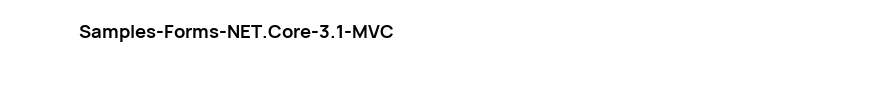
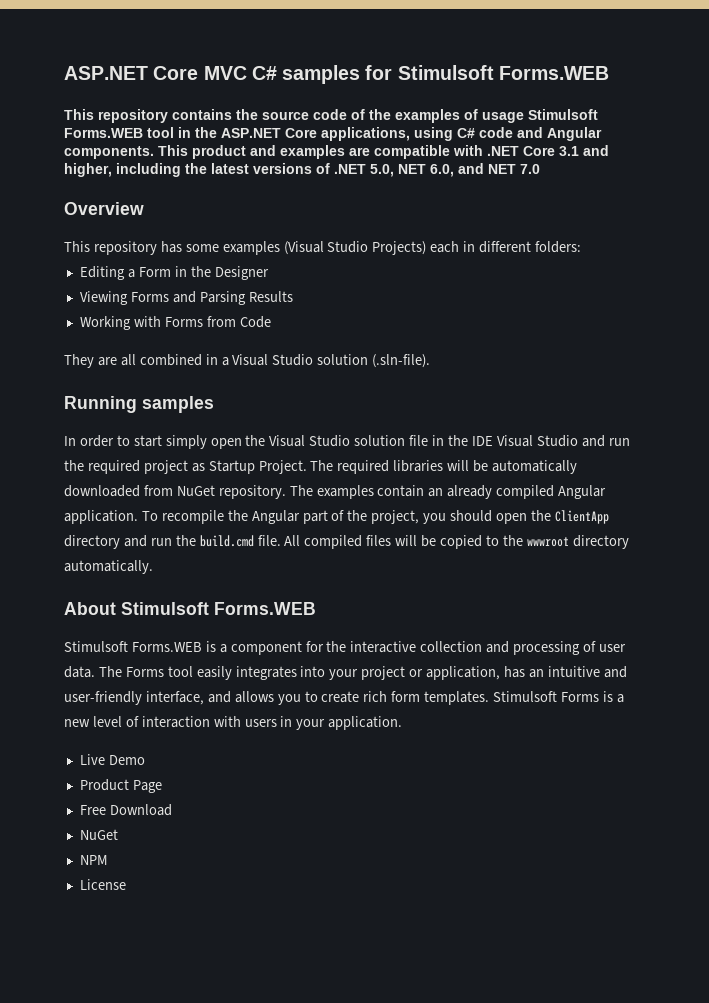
[79,25,394,42] Samples-Forms-NET.Core-3.1-MVC -> [64,65,609,84] [64,109,598,123] [64,127,602,141] [64,145,609,159] [64,163,540,177] [64,202,144,215] [64,241,582,255] [79,266,269,280] [79,291,293,305] [79,316,271,330] [64,354,431,368] [64,396,214,413] [64,435,630,449] [64,460,578,474] [64,485,607,499] [64,510,609,524] [64,535,629,549] [64,560,153,574] [64,602,316,615] [64,641,626,655] [64,666,627,680] [64,691,624,705] [64,716,403,730] [79,754,145,765] [79,779,162,793] [79,804,172,816] [79,829,118,840] [79,855,108,865] [79,879,126,890] ASP.NET Core MVC C# samples for Stimulsoft Forms.WEB // This repository contains the source code of the examples of usage Stimulsoft Forms.WEB tool in the ASP.NET Core applications, using C# code and Angular components. This product and examples are compatible with .NET Core 3.1 and higher, including the latest versions of .NET 5.0, NET 6.0, and NET 7.0 // Overview // This repository has some examples (Visual Studio Projects) each in different folders: // Editing a Form in the Designer // Viewing Forms and Parsing Results // Working with Forms from Code // They are all combined in a Visual Studio solution (.sln-file). // Running samples // In order to start simply open the Visual Studio solution file in the IDE Visual Studio and run the required project as Startup Project. The required libraries will be automatically downloaded from NuGet repository. The examples contain an already compiled Angular application. To recompile the Angular part of the project, you should open the ClientApp directory and run the build.cmd file. All compiled files will be copied to the wwwroot directory automatically. // About Stimulsoft Forms.WEB // Stimulsoft Forms.WEB is a component for the interactive collection and processing of user data. The Forms tool easily integrates into your project or application, has an intuitive and user-friendly interface, and allows you to create rich form templates. Stimulsoft Forms is a new level of interaction with users in your application. // Live Demo // Product Page // Free Download // NuGet // NPM // License

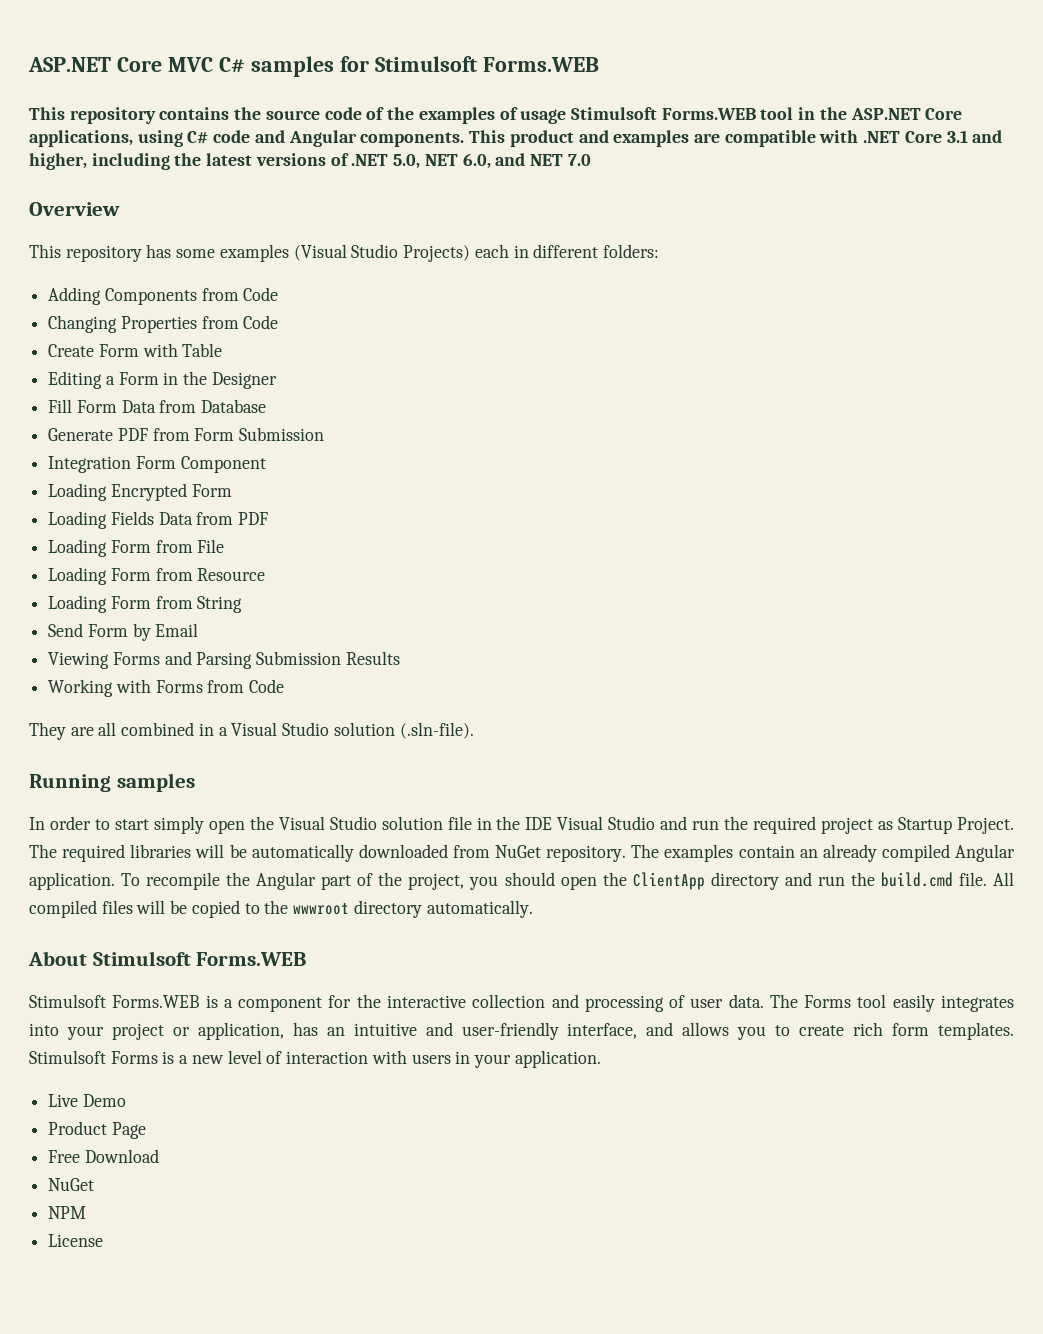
(582, 247) none -> [48,287,279,305] [48,315,279,333] [48,343,223,357] // Adding Components from Code // Changing Properties from Code // Create Form with Table
(269, 273) none -> [48,399,267,413] [48,427,325,441] [48,456,266,473] [48,483,232,501] [48,511,269,529] [48,539,225,557] [48,567,266,585] [48,595,243,613] [48,623,199,641] // Fill Form Data from Database // Generate PDF from Form Submission // Integration Form Component // Loading Encrypted Form // Loading Fields Data from PDF // Loading Form from File // Loading Form from Resource // Loading Form from String // Send Form by Email
(246, 298) none -> [256,651,342,665] Submission

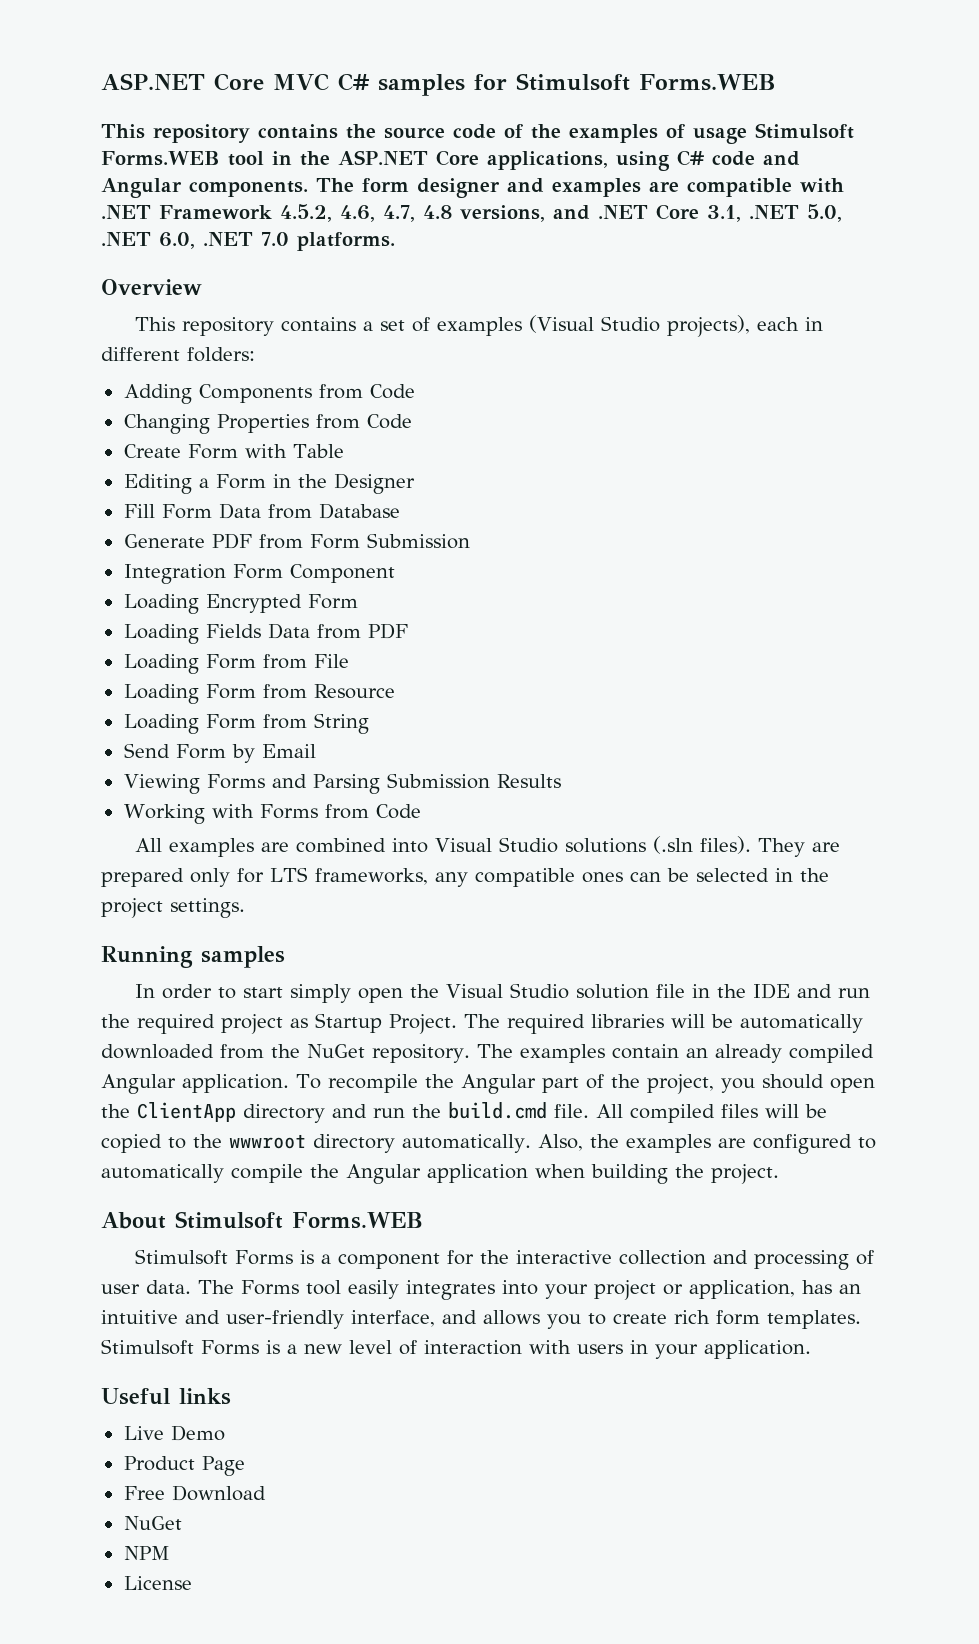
[469,130,574,147] This product -> [316,178,500,198] The form designer
[904,130,1003,143] [29,153,563,170] Core 3.1 and higher, including the latest versions of .NET 5.0, NET 6.0, and NET -> [159,204,842,222] [101,232,253,249] Framework 4.5.2, 4.6, 4.7, 4.8 versions, and .NET Core 3.1, .NET 5.0, .NET 6.0, .NET
(591, 160) none -> [297,232,395,251] platforms.
[146,244,216,258] has some -> [281,317,431,332] contains a set of
[403,245,471,262] Projects) -> [667,315,751,337] projects),
[29,722,474,740] They are all combined in a Visual Studio solution (.sln-file). -> [135,836,841,857] [101,867,829,887] [101,898,245,918] All examples are combined into Visual Studio solutions (.sln files). They are prepared only for LTS frameworks, any compatible ones can be selected in the project settings.
[557,816,656,830] Visual Studio -> (791, 991) none
(490, 851) none -> [271,1044,300,1058] the
(533, 909) none -> [537,1134,876,1154] [101,1164,779,1184] Also, the examples are configured to automatically compile the Angular application when building the project.
[112,995,200,1008] Forms.WEB -> [235,1250,294,1265] Forms
(601, 1059) none -> [101,1388,231,1405] // Useful links

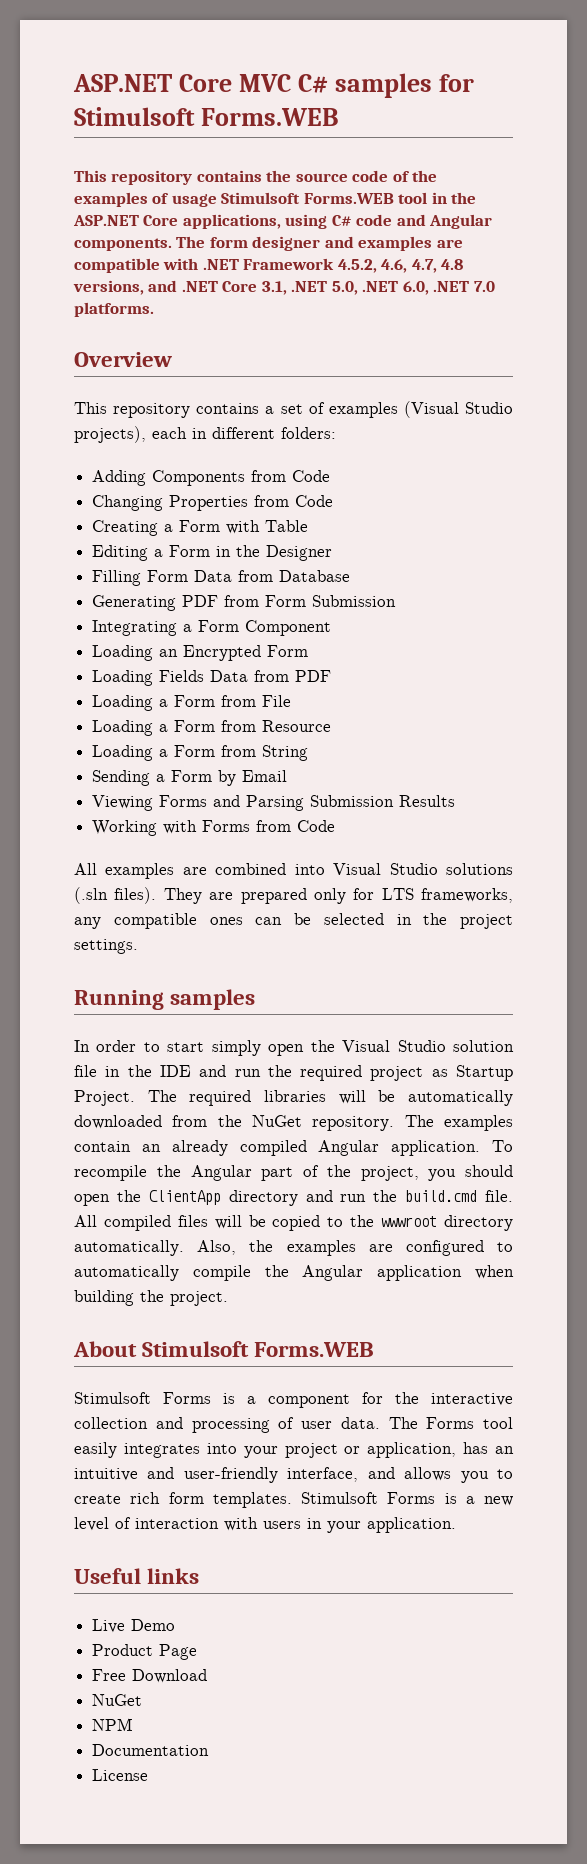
[123,444,181,458] Create -> [92,520,174,536] Creating a
[123,504,155,518] Fill -> [92,570,142,586] Filling
[123,534,205,548] Generate -> [92,595,177,611] Generating
[123,564,226,584] Integration -> [92,620,193,636] Integrating a
(199, 604) none -> [159,649,179,657] an
(199, 664) none -> [159,699,169,707] a
(199, 694) none -> [159,724,169,732] a
(199, 724) none -> [159,749,169,757] a
[123,743,170,758] Send -> [92,770,166,786] Sending a
(170, 1553) none -> [92,1744,210,1756] // Documentation

